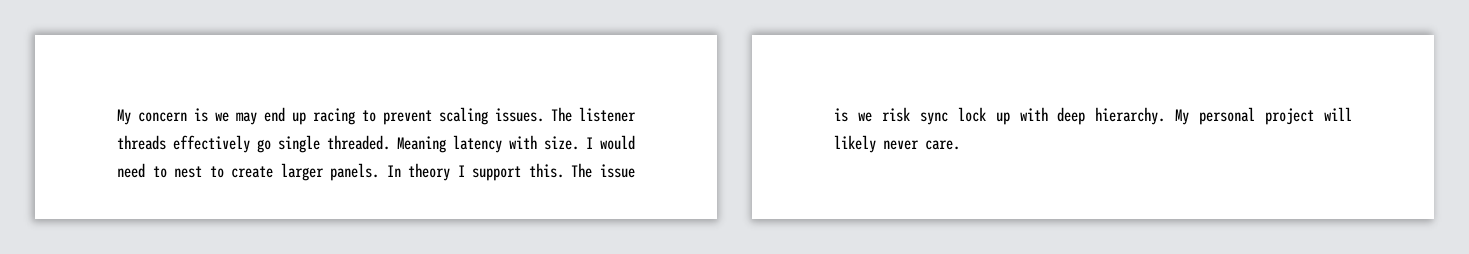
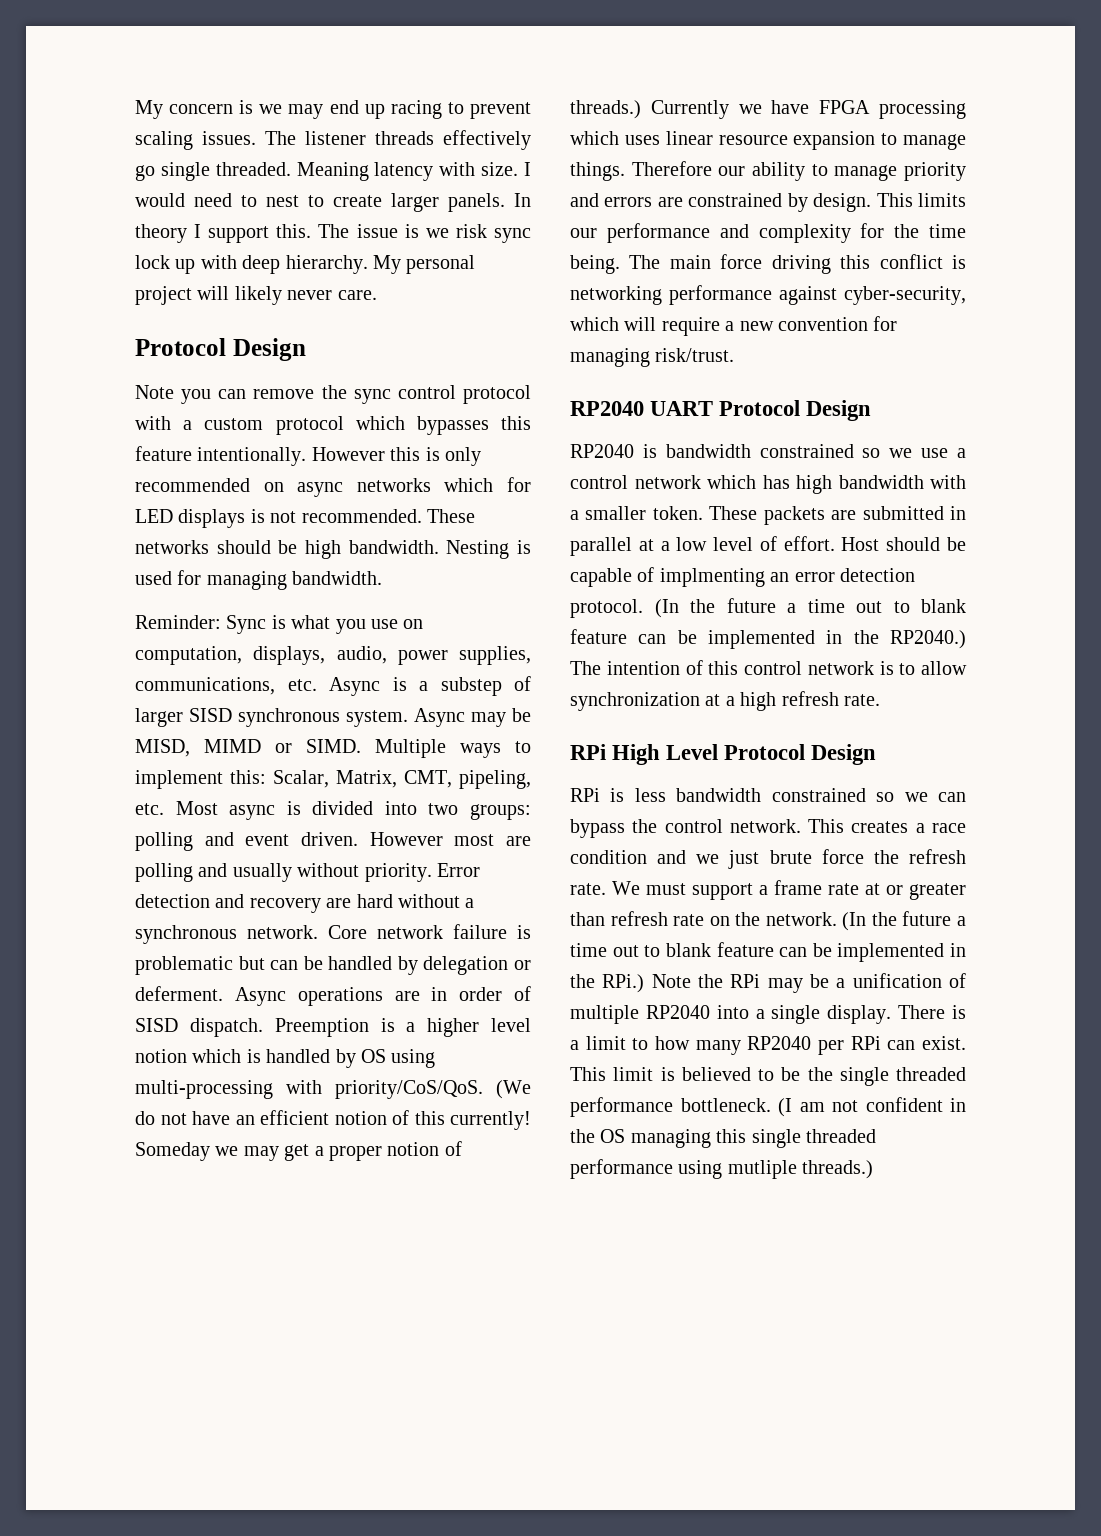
(960, 145) none -> [135,338,306,361] [135,385,531,404] [135,416,531,435] [135,446,481,466] [135,477,531,497] [135,509,475,528] [135,540,532,559] [135,570,383,590] [135,615,424,634] [135,646,531,665] [135,676,531,696] [135,708,531,727] [135,739,531,758] [135,770,531,789] [135,801,531,820] [135,832,531,851] [135,863,480,882] [135,894,475,913] [135,924,531,944] [135,956,531,975] [135,986,531,1006] [135,1018,531,1037] [135,1049,436,1068] [135,1080,531,1099] [135,1110,531,1130] [135,1141,462,1161] [570,100,966,119] [570,131,966,150] [570,161,966,181] [570,193,966,212] [570,223,966,243] [570,254,966,274] [570,285,966,305] [570,316,898,336] [570,348,735,367] [570,400,872,421] [570,444,966,458] [570,475,966,494] [570,506,966,525] [570,536,966,556] [570,567,915,587] [570,598,966,618] [570,629,966,649] [570,660,967,675] [570,691,880,711] [570,744,877,765] [570,788,966,802] [570,819,966,838] [570,849,966,869] [570,880,966,900] [570,911,966,931] [570,942,966,962] [570,973,966,993] [570,1005,966,1024] [570,1036,966,1055] [570,1067,966,1086] [570,1097,966,1117] [570,1129,876,1148] [570,1159,874,1179] // Protocol Design // Note you can remove the sync control protocol with a custom protocol which bypasses this feature intentionally. However this is only recommended on async networks which for LED displays is not recommended. These networks should be high bandwidth. Nesting is used for managing bandwidth. // Reminder: Sync is what you use on computation, displays, audio, power supplies, communications, etc. Async is a substep of larger SISD synchronous system. Async may be MISD, MIMD or SIMD. Multiple ways to implement this: Scalar, Matrix, CMT, pipeling, etc. Most async is divided into two groups: polling and event driven. However most are polling and usually without priority. Error detection and recovery are hard without a synchronous network. Core network failure is problematic but can be handled by delegation or deferment. Async operations are in order of SISD dispatch. Preemption is a higher level notion which is handled by OS using multi-processing with priority/CoS/QoS. (We do not have an efficient notion of this currently! Someday we may get a proper notion of threads.) Currently we have FPGA processing which uses linear resource expansion to manage things. Therefore our ability to manage priority and errors are constrained by design. This limits our performance and complexity for the time being. The main force driving this conflict is networking performance against cyber-security, which will require a new convention for managing risk/trust. // RP2040 UART Protocol Design // RP2040 is bandwidth constrained so we use a control network which has high bandwidth with a smaller token. These packets are submitted in parallel at a low level of effort. Host should be capable of implmenting an error detection protocol. (In the future a time out to blank feature can be implemented in the RP2040.) The intention of this control network is to allow synchronization at a high refresh rate. // RPi High Level Protocol Design // RPi is less bandwidth constrained so we can bypass the control network. This creates a race condition and we just brute force the refresh rate. We must support a frame rate at or greater than refresh rate on the network. (In the future a time out to blank feature can be implemented in the RPi.) Note the RPi may be a unification of multiple RP2040 into a single display. There is a limit to how many RP2040 per RPi can exist. This limit is believed to be the single threaded performance bottleneck. (I am not confident in the OS managing this single threaded performance using mutliple threads.)

